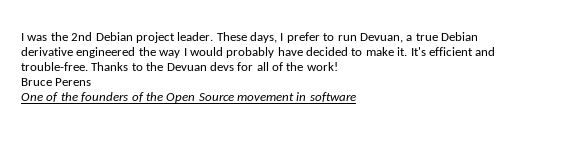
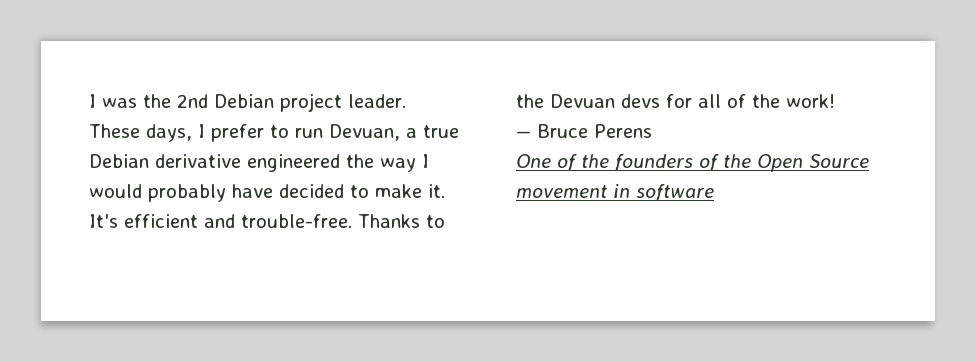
(338, 66) none -> [516,131,531,138] —

